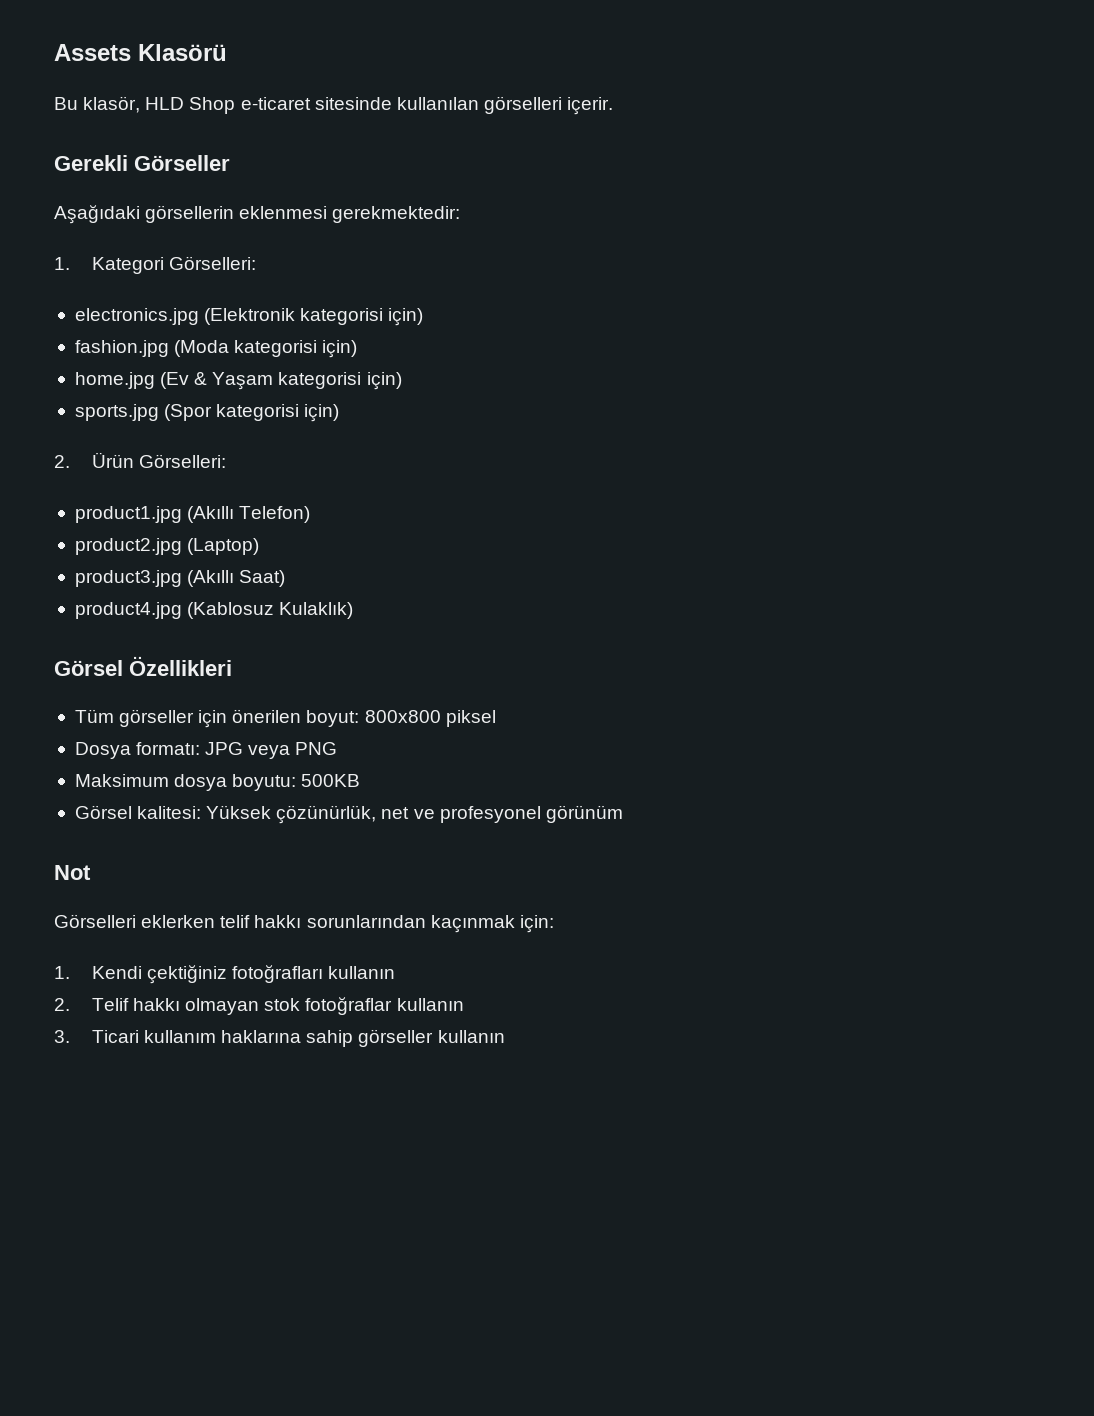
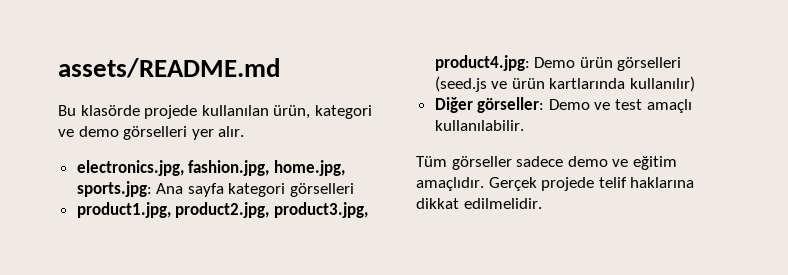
[54,44,227,61] Assets Klasörü -> [58,58,280,78] assets/README.md
[83,96,614,115] [54,155,230,171] [54,205,461,224] [54,256,256,274] [74,308,424,326] [74,340,358,358] [74,372,402,390] [74,404,340,422] [54,452,226,468] [74,506,311,523] [74,538,260,555] [74,570,286,587] [74,602,354,619] [54,656,232,676] [74,709,496,728] [74,742,338,759] [74,774,361,791] [74,805,623,824] [54,865,91,880] [54,914,554,933] [54,965,396,984] [54,997,464,1015] [54,1029,505,1047] klasör, HLD Shop e-ticaret sitesinde kullanılan görselleri içerir. // Gerekli Görseller // Aşağıdaki görsellerin eklenmesi gerekmektedir: // 1. Kategori Görselleri: // electronics.jpg (Elektronik kategorisi için) // fashion.jpg (Moda kategorisi için) // home.jpg (Ev & Yaşam kategorisi için) // sports.jpg (Spor kategorisi için) // 2. Ürün Görselleri: // product1.jpg (Akıllı Telefon) // product2.jpg (Laptop) // product3.jpg (Akıllı Saat) // product4.jpg (Kablosuz Kulaklık) // Görsel Özellikleri // Tüm görseller için önerilen boyut: 800x800 piksel // Dosya formatı: JPG veya PNG // Maksimum dosya boyutu: 500KB // Görsel kalitesi: Yüksek çözünürlük, net ve profesyonel görünüm // Not // Görselleri eklerken telif hakkı sorunlarından kaçınmak için: // 1. Kendi çektiğiniz fotoğrafları kullanın // 2. Telif hakkı olmayan stok fotoğraflar kullanın // 3. Ticari kullanım haklarına sahip görseller kullanın -> [80,105,372,119] [58,126,245,140] [76,160,345,176] [76,181,355,197] [76,202,368,218] [434,55,682,71] [434,76,696,92] [434,97,692,113] [434,120,524,131] [416,156,677,170] [416,177,695,191] [416,198,542,209] klasörde projede kullanılan ürün, kategori ve demo görselleri yer alır. // electronics.jpg, fashion.jpg, home.jpg, sports.jpg: Ana sayfa kategori görselleri // product1.jpg, product2.jpg, product3.jpg, product4.jpg: Demo ürün görselleri (seed.js ve ürün kartlarında kullanılır) // Diğer görseller: Demo ve test amaçlı kullanılabilir. // Tüm görseller sadece demo ve eğitim amaçlıdır. Gerçek projede telif haklarına dikkat edilmelidir.

